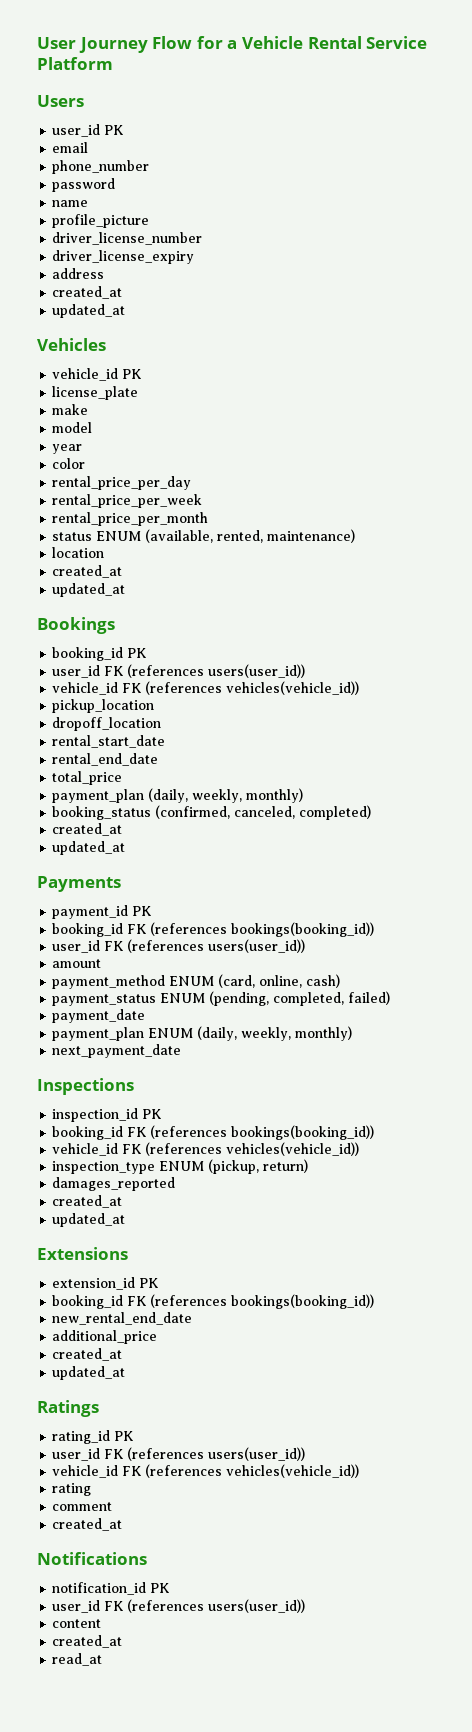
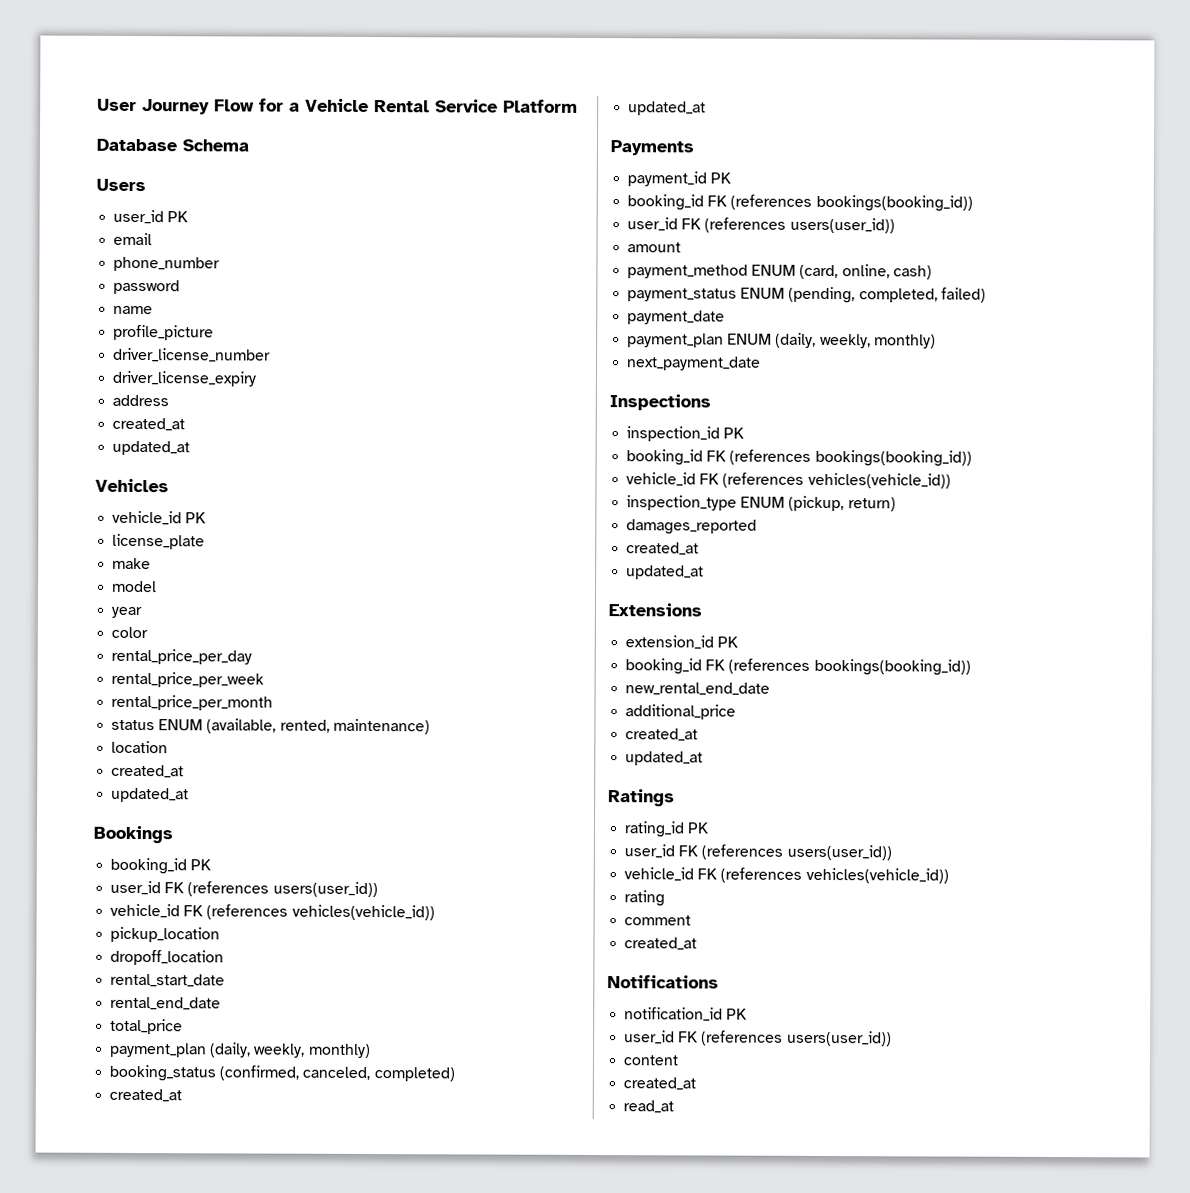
(113, 63) none -> [96,138,249,152] // Database Schema

